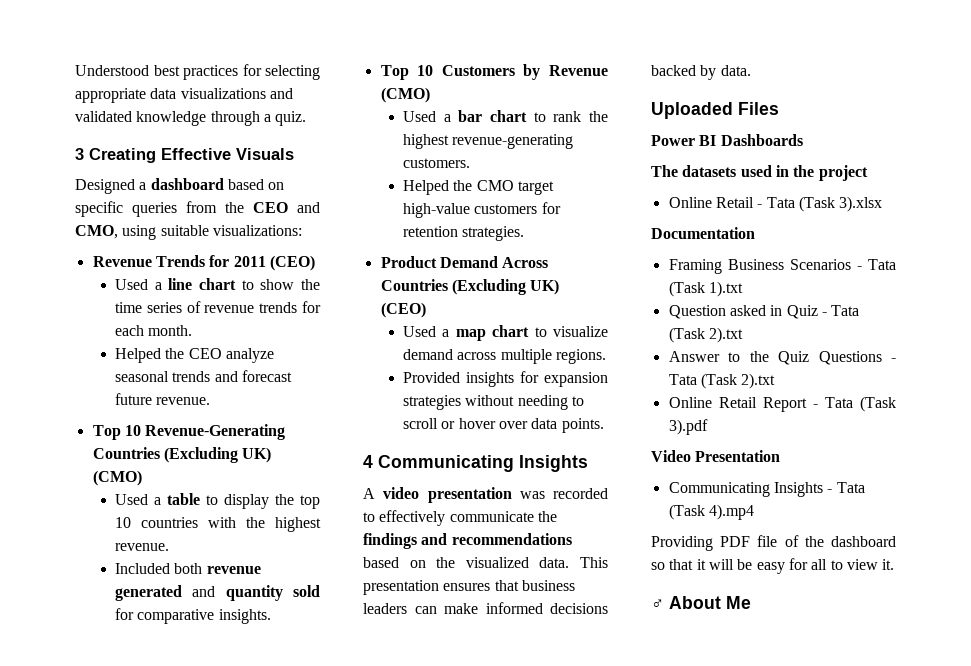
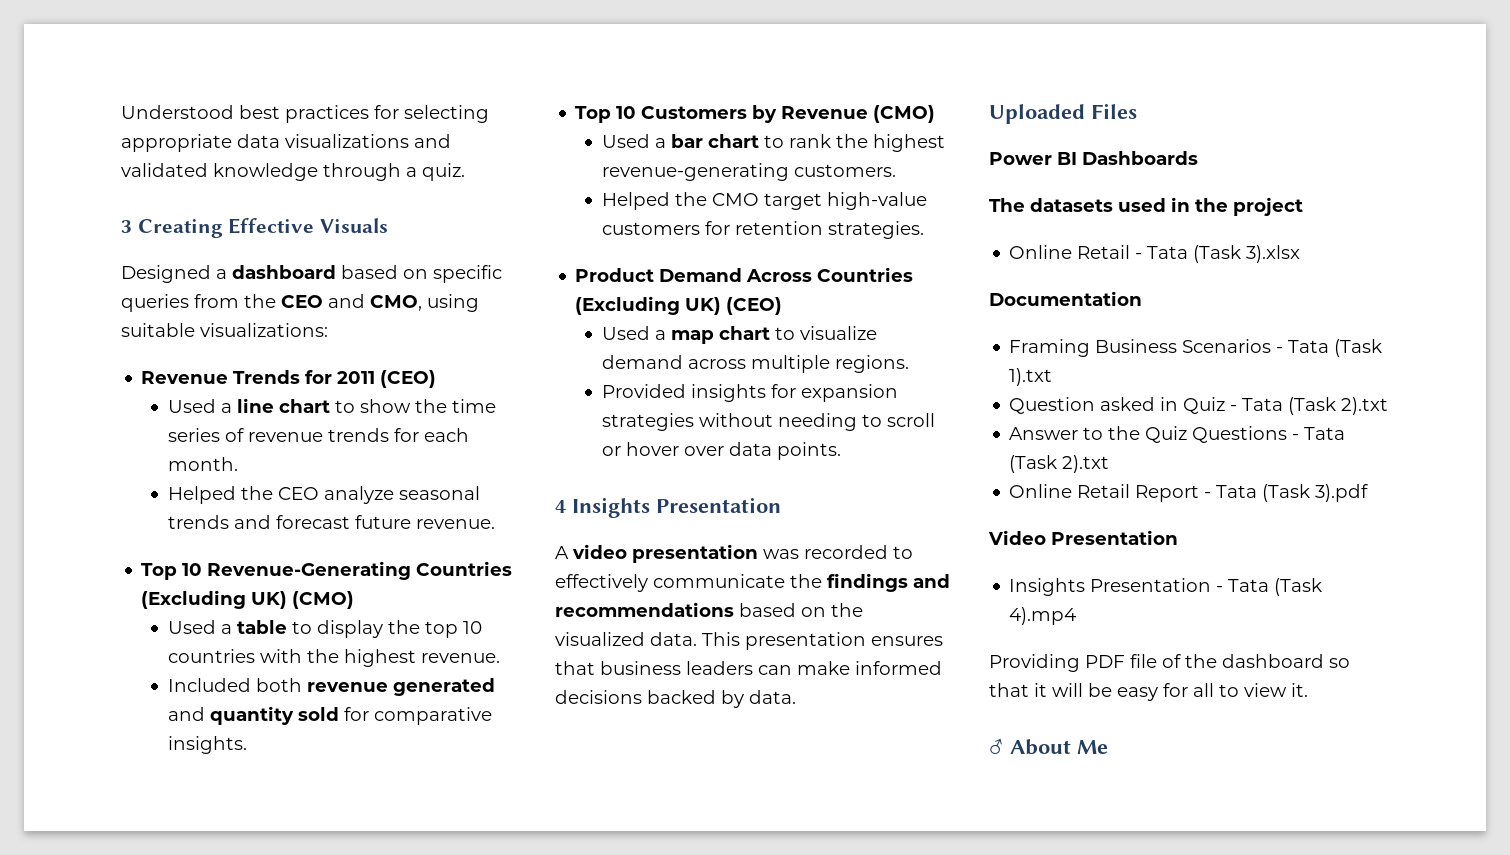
[378,455,588,472] Communicating Insights -> [572,497,781,518] Insights Presentation
[668,482,823,497] Communicating Insights -> [1009,578,1212,596] Insights Presentation

